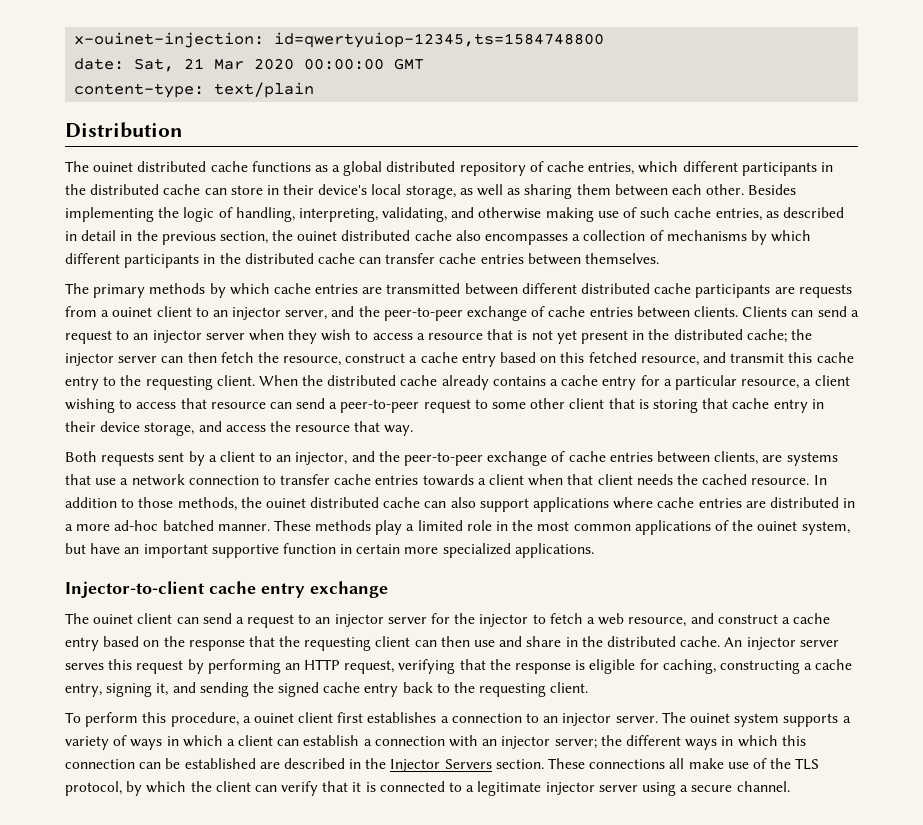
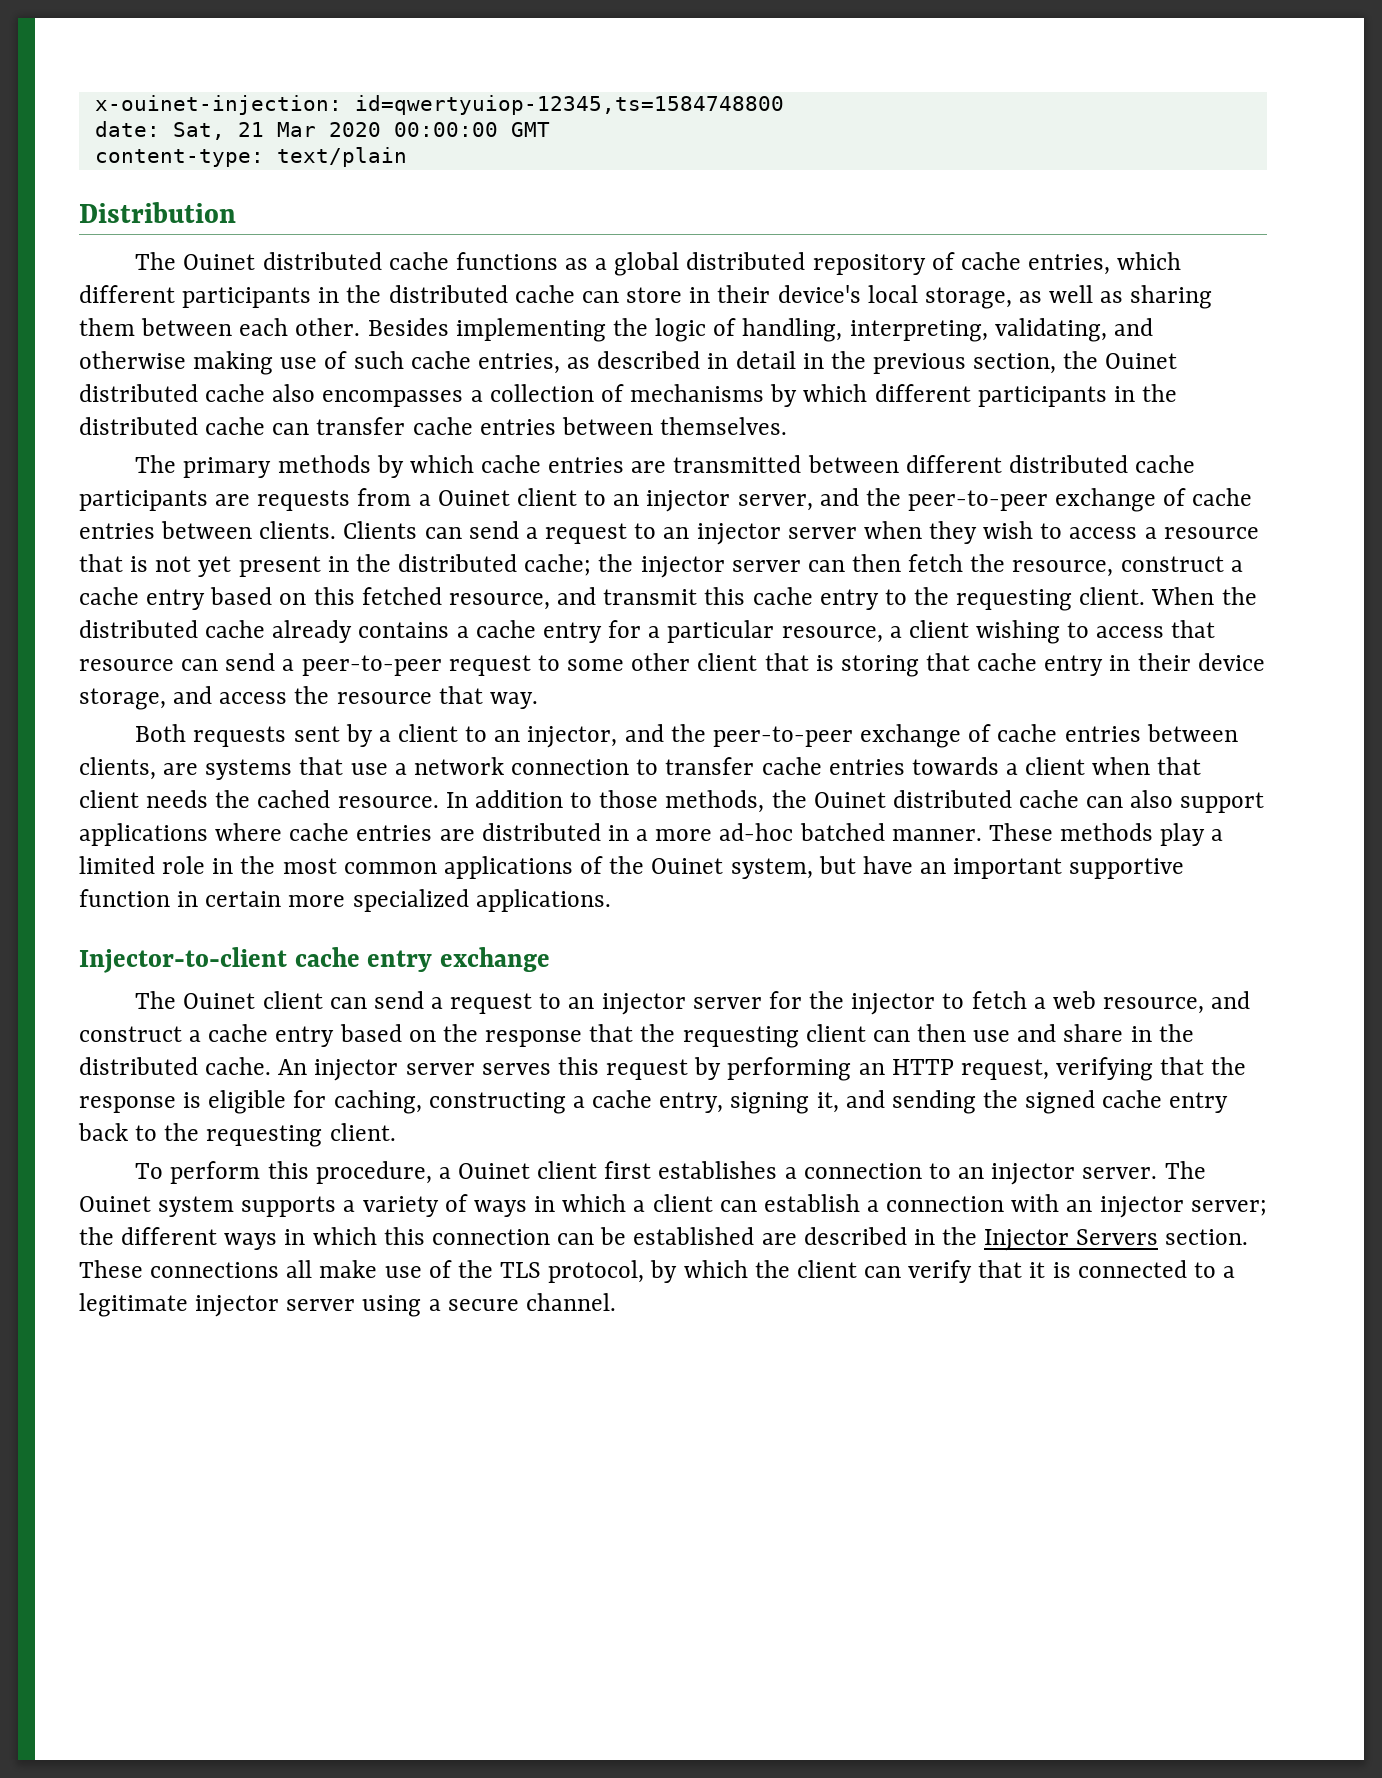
[93,162,134,172] ouinet -> [183,254,256,270] Ouinet
[297,231,338,241] ouinet -> [1105,353,1178,369] Ouinet
[112,307,153,317] ouinet -> [437,490,510,506] Ouinet
[265,498,306,508] ouinet -> [813,792,886,808] Ouinet
[757,521,798,531] ouinet -> [651,858,724,874] Ouinet
[93,614,134,624] ouinet -> [183,993,256,1009] Ouinet
[253,713,294,723] ouinet -> [457,1163,530,1179] Ouinet
[689,713,730,723] ouinet -> [79,1196,151,1212] Ouinet

